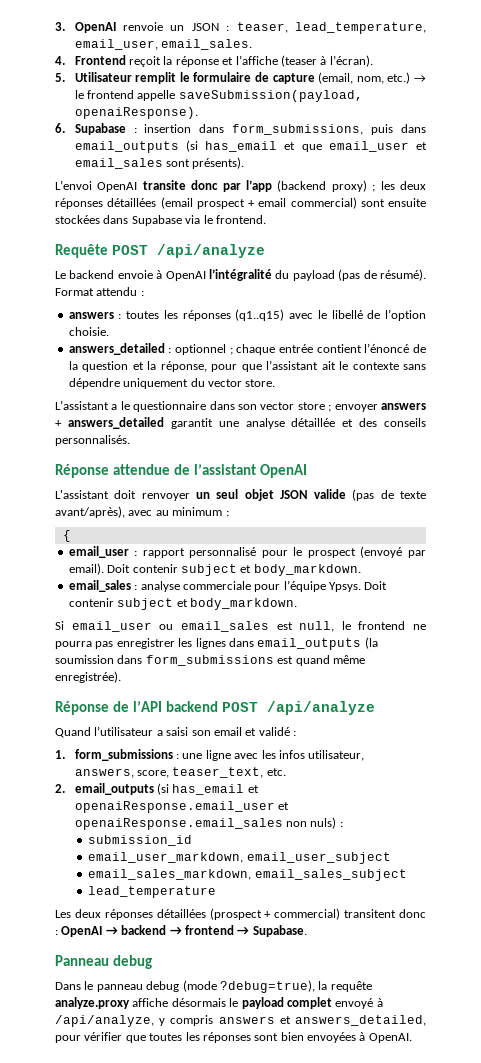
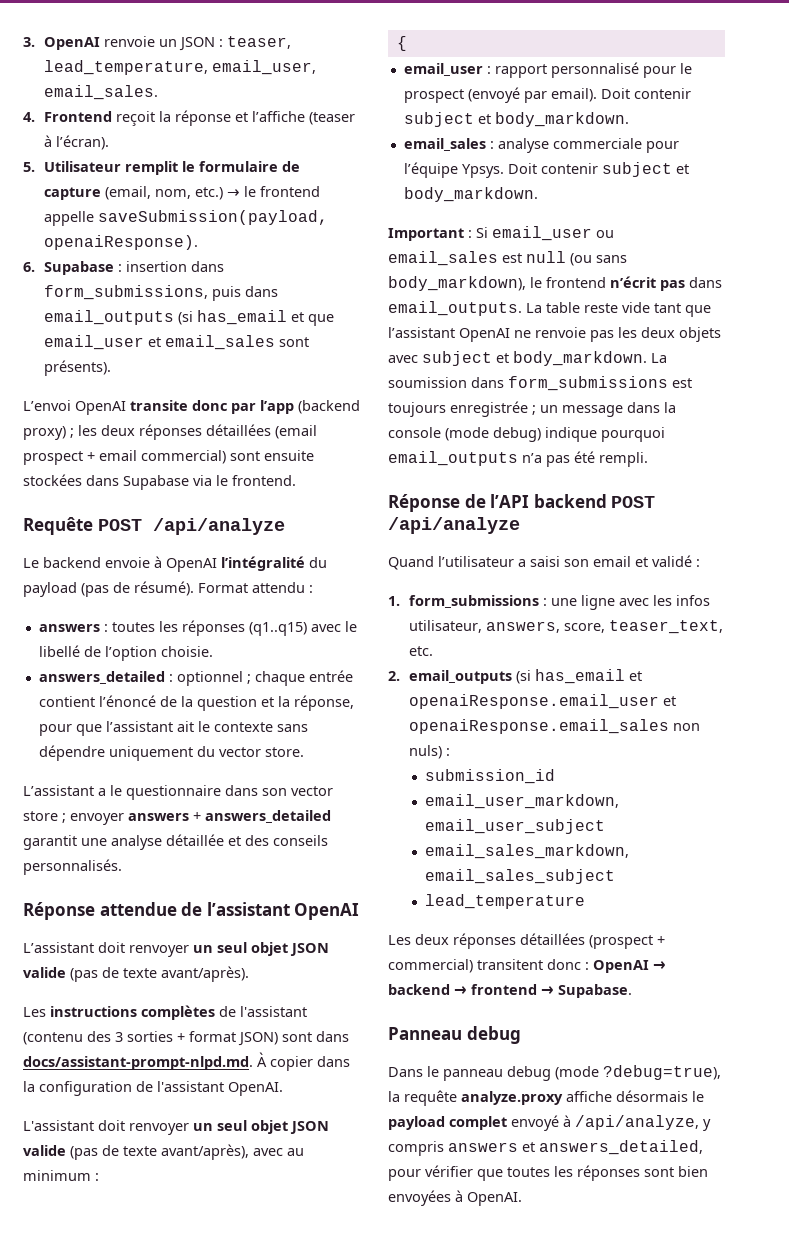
(307, 471) none -> [23,942,329,957] [23,966,249,982] [23,1005,307,1020] [23,1031,349,1046] [23,1052,350,1071] [23,1081,283,1096] // L’assistant doit renvoyer un seul objet JSON valide (pas de texte avant/après). // Les instructions complètes de l'assistant (contenu des 3 sorties + format JSON) sont dans docs/assistant-prompt-nlpd.md. À copier dans la configuration de l'assistant OpenAI.
(297, 604) none -> [388,228,472,241] Important :
[299,621,426,632] [55,637,378,650] [55,655,365,666] [55,671,121,683] null, le frontend ne pourra pas enregistrer les lignes dans email_outputs (la soumission dans form_submissions est quand même enregistrée). -> [526,251,627,266] [388,276,722,291] [388,301,711,317] [388,327,721,342] [388,351,667,366] [388,376,692,391] [388,401,676,417] [388,427,665,442] [388,451,648,467] null (ou sans body_markdown), le frontend n’écrit pas dans email_outputs. La table reste vide tant que l’assistant OpenAI ne renvoie pas les deux objets avec subject et body_markdown. La soumission dans form_submissions est toujours enregistrée ; un message dans la console (mode debug) indique pourquoi email_outputs n’a pas été rempli.

